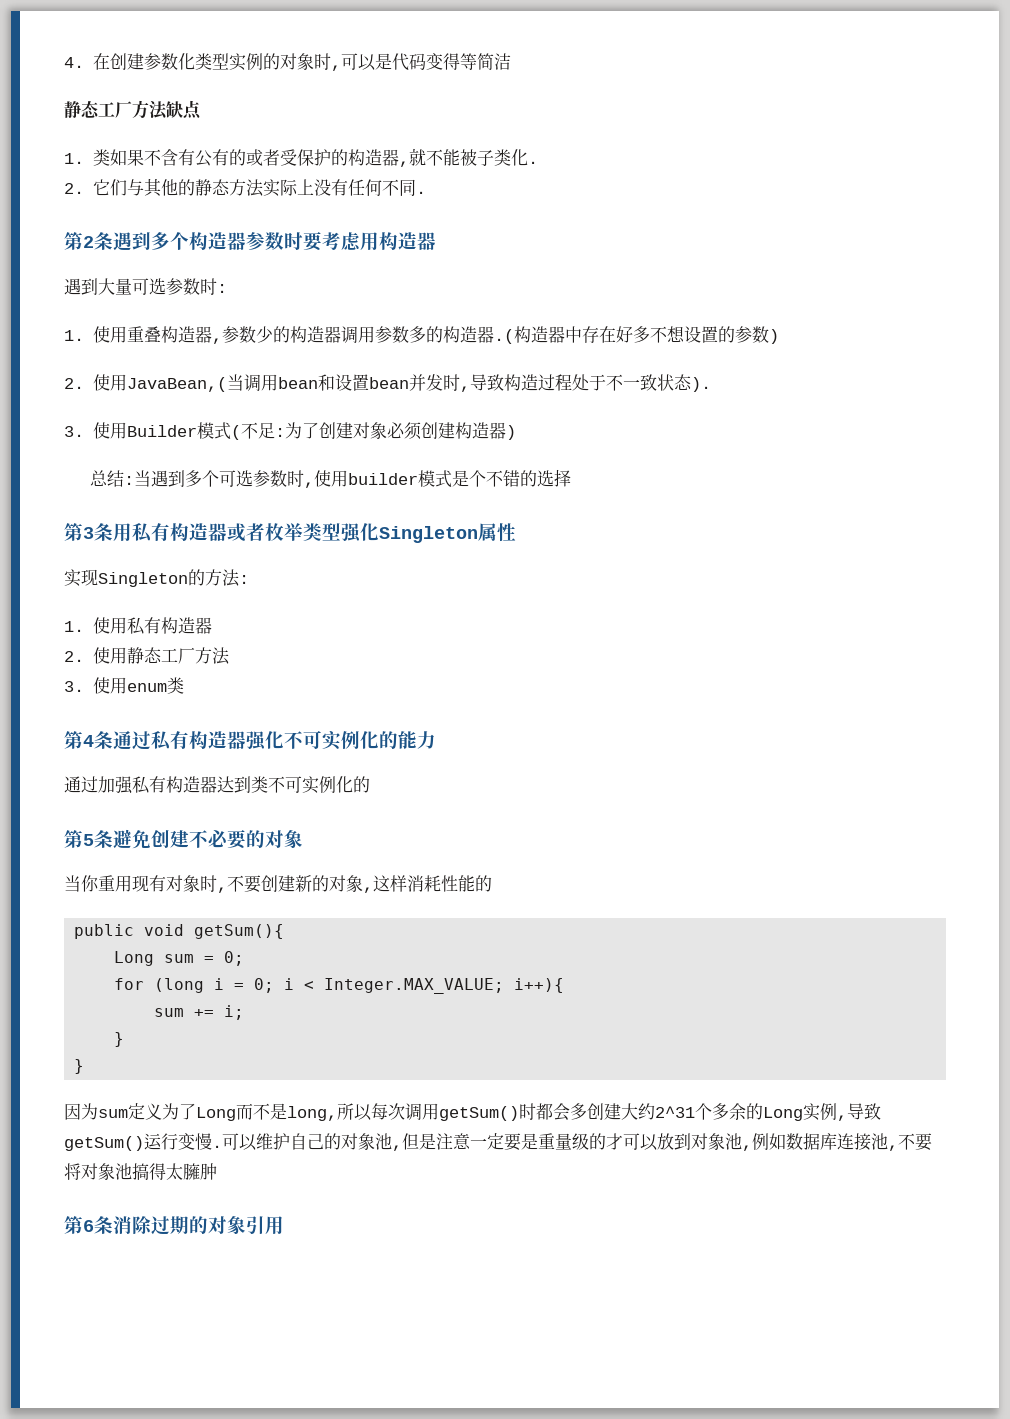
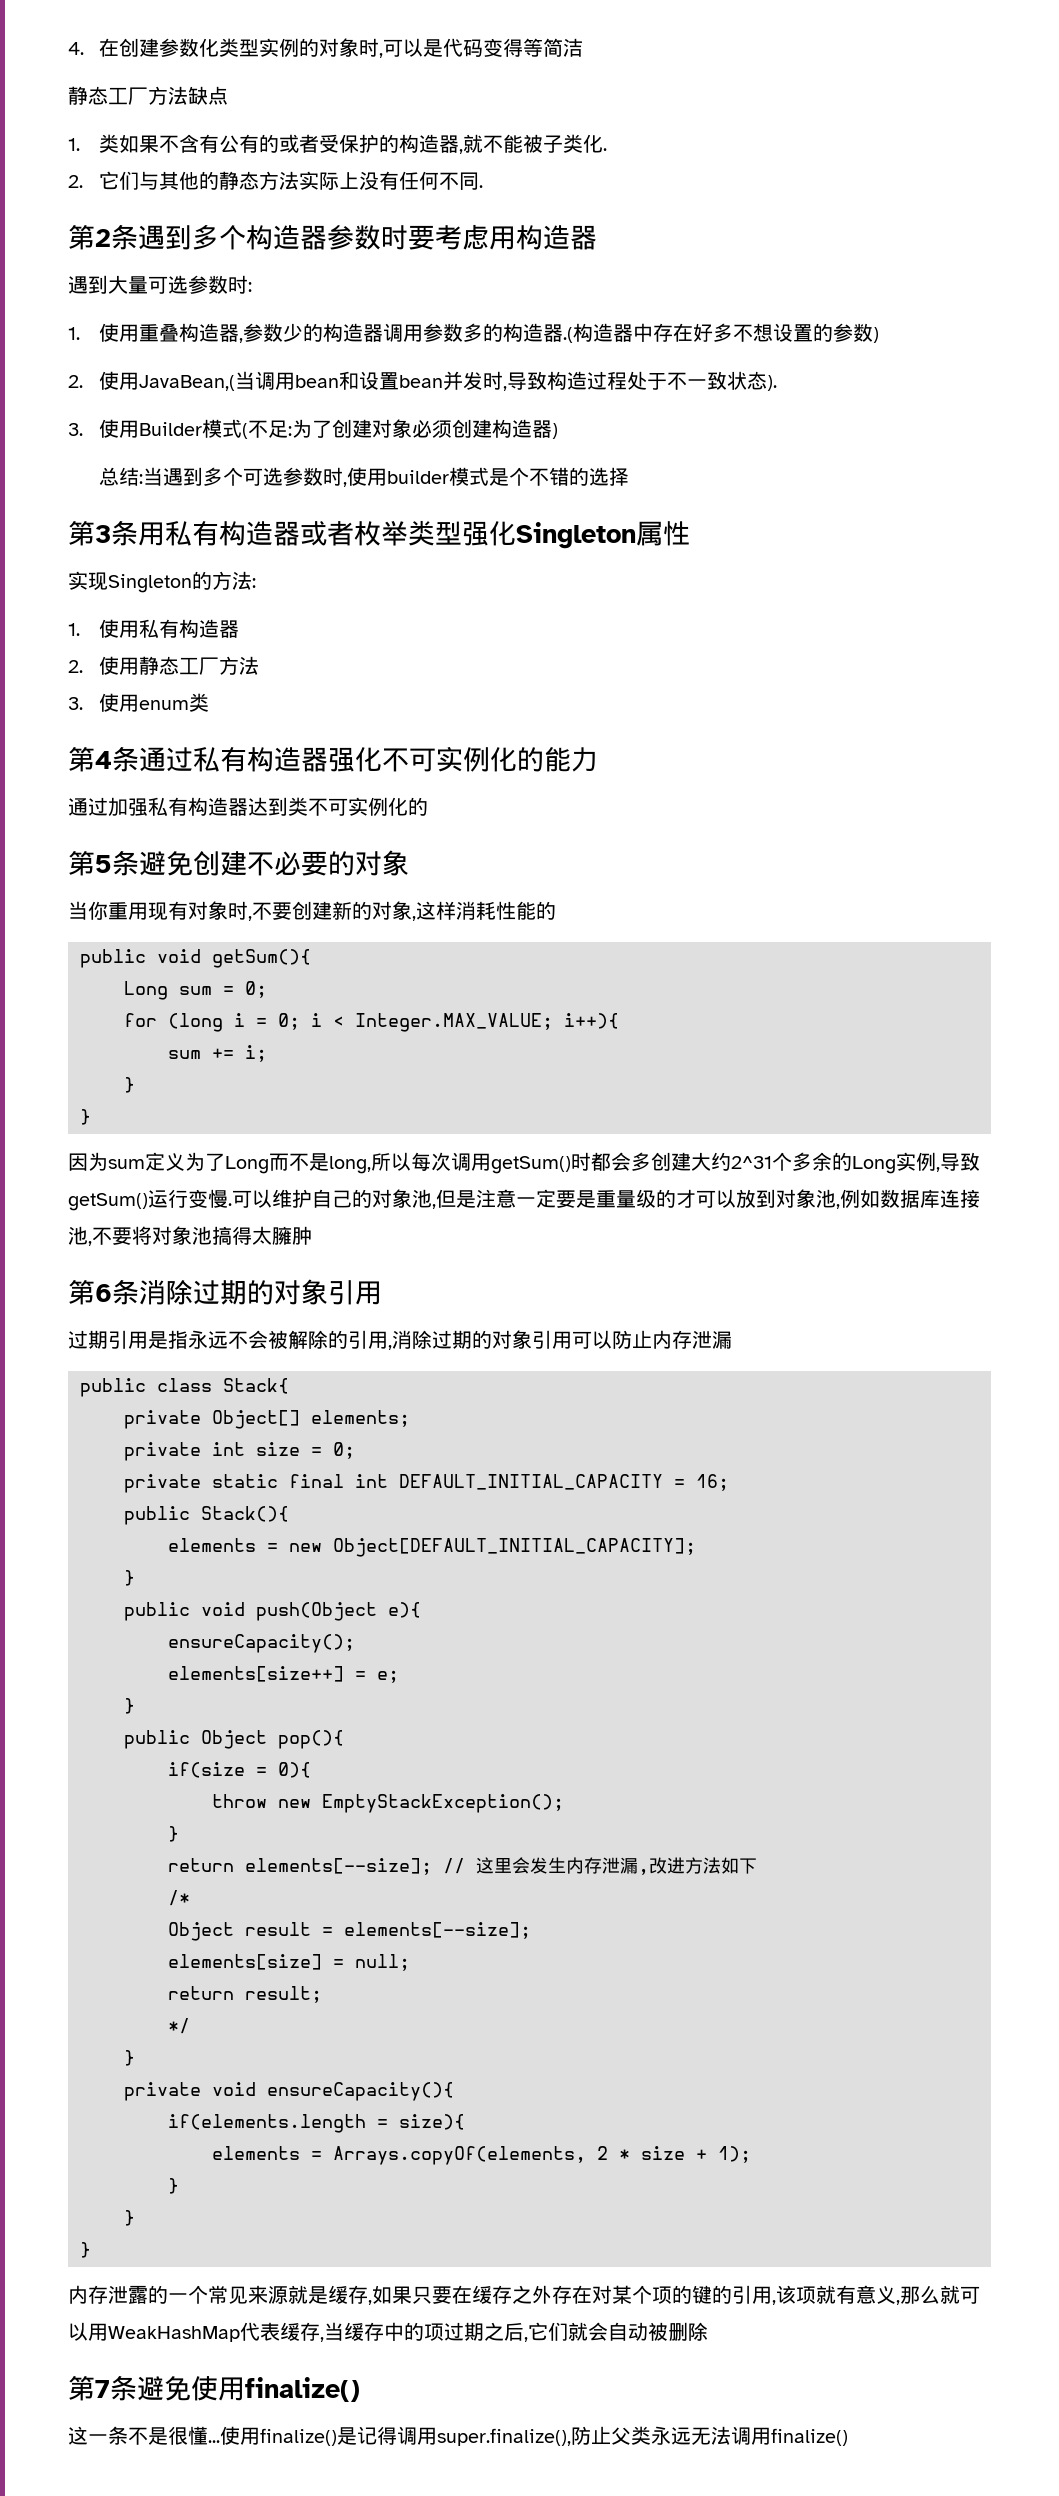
(284, 1225) none -> [68,1330,732,1350] [80,1378,289,1397] [124,1410,410,1429] [124,1442,355,1461] [124,1474,729,1493] [124,1506,289,1525] [168,1538,696,1557] [124,1570,135,1586] [124,1602,421,1621] [168,1634,355,1653] [168,1666,399,1683] [124,1698,135,1714] [124,1730,344,1749] [168,1762,311,1778] [212,1794,564,1813] [168,1826,179,1842] [168,1857,757,1875] [168,1890,190,1906] [168,1922,531,1941] [168,1954,410,1971] [168,1986,322,2003] [168,2018,190,2034] [124,2050,135,2066] [124,2082,454,2101] [168,2114,465,2133] [212,2146,751,2165] [168,2178,179,2194] [124,2210,135,2226] [80,2242,91,2258] [68,2285,980,2305] [68,2322,708,2342] [68,2375,360,2402] [68,2426,848,2446] // 过期引用是指永远不会被解除的引用,消除过期的对象引用可以防止内存泄漏 // public class Stack{ // private Object[] elements; // private int size = 0; // private static final int DEFAULT_INITIAL_CAPACITY = 16; // public Stack(){ // elements = new Object[DEFAULT_INITIAL_CAPACITY]; // } // public void push(Object e){ // ensureCapacity(); // elements[size++] = e; // } // public Object pop(){ // if(size = 0){ // throw new EmptyStackException(); // } // return elements[--size]; // 这里会发生内存泄漏,改进方法如下 // /* // Object result = elements[--size]; // elements[size] = null; // return result; // */ // } // private void ensureCapacity(){ // if(elements.length = size){ // elements = Arrays.copyOf(elements, 2 * size + 1); // } // } // } // 内存泄露的一个常见来源就是缓存,如果只要在缓存之外存在对某个项的键的引用,该项就有意义,那么就可以用WeakHashMap代表缓存,当缓存中的项过期之后,它们就会自动被删除 // 第7条避免使用finalize() // 这一条不是很懂...使用finalize()是记得调用super.finalize(),防止父类永远无法调用finalize()

